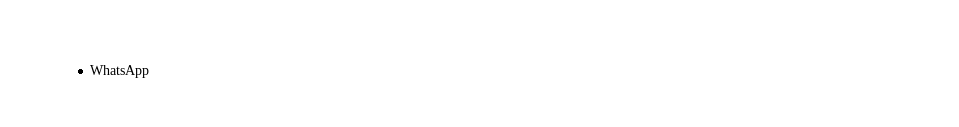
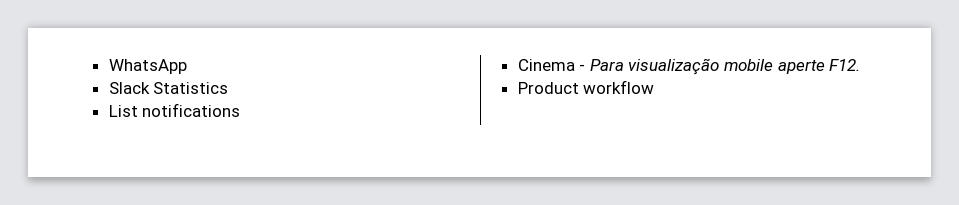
(150, 71) none -> [108,82,229,94] [108,103,241,117] [517,58,861,75] [517,80,655,94] // Slack Statistics // List notifications // Cinema - Para visualização mobile aperte F12. // Product workflow

